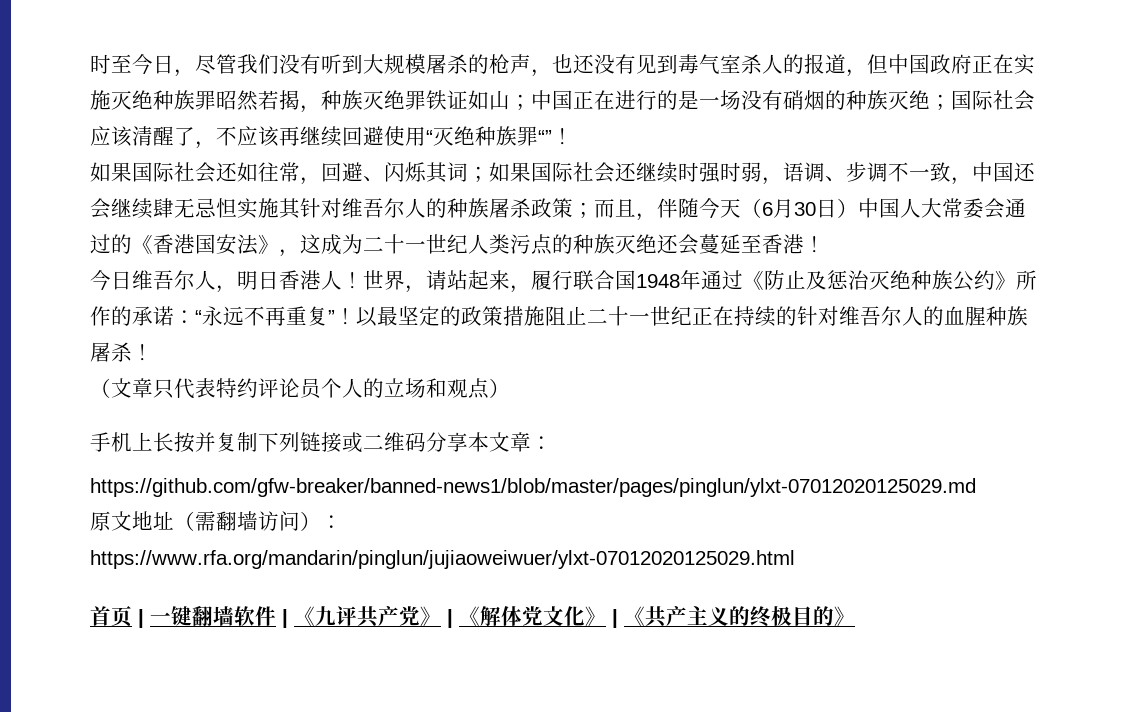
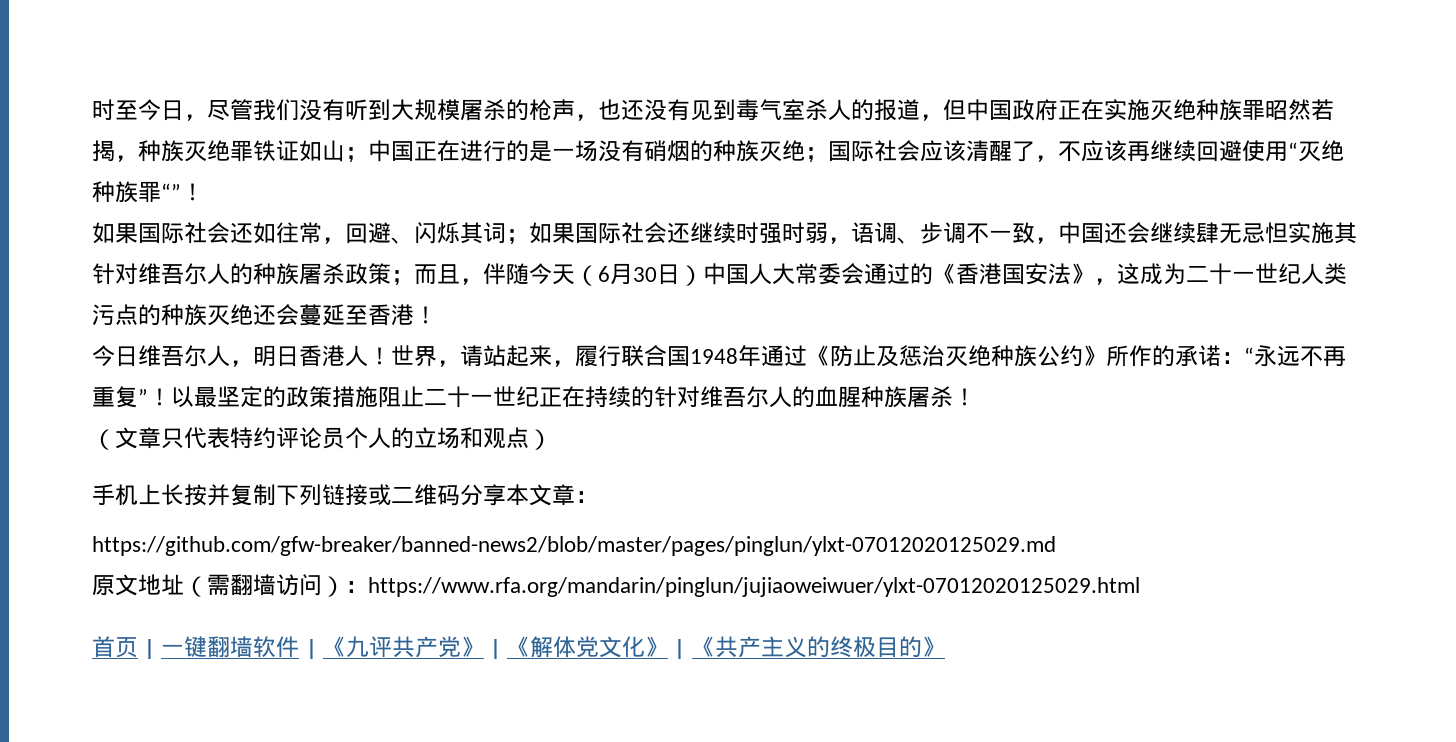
[90,478,976,497] https://github.com/gfw-breaker/banned-news1/blob/master/pages/pinglun/ylxt-07012020125029.md -> [92,536,1056,556] https://github.com/gfw-breaker/banned-news2/blob/master/pages/pinglun/ylxt-07012020125029.md

